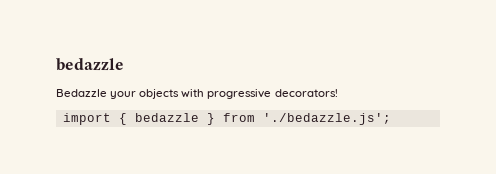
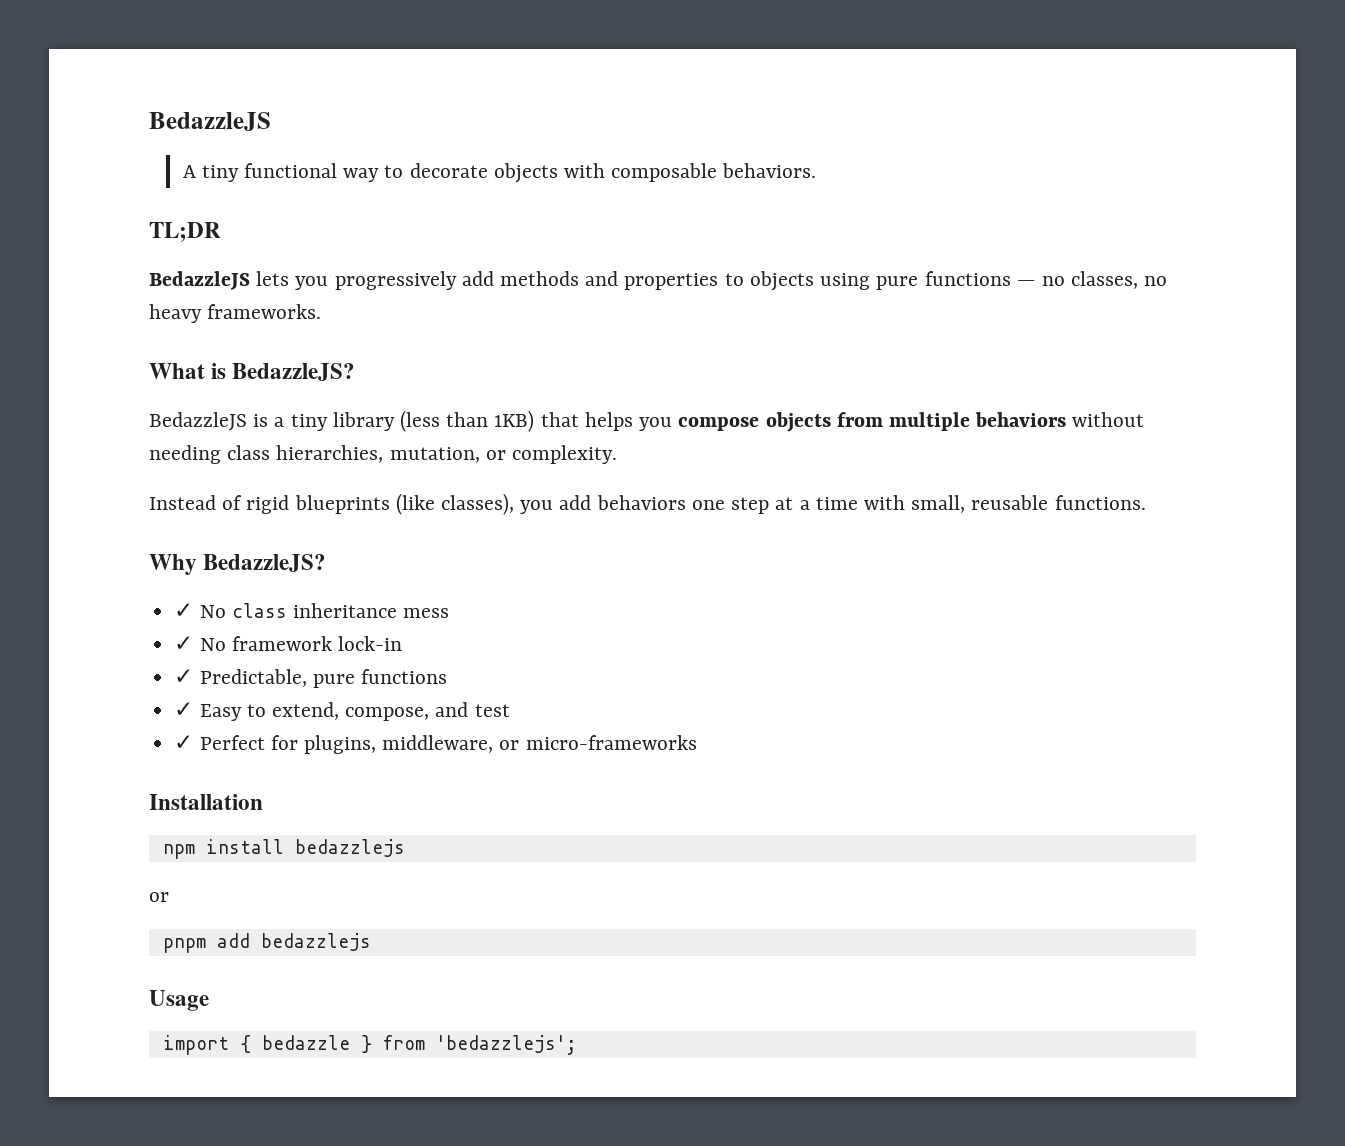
[56,58,124,71] [56,89,338,99] bedazzle // Bedazzle your objects with progressive decorators! -> [149,112,271,131] [182,163,817,183] [149,222,221,243] [149,271,1168,291] [149,304,322,323] [149,363,356,381] [149,410,1145,432] [149,445,618,464] [149,493,1146,515] [149,554,327,575] [174,603,450,618] [174,636,402,651] [174,669,447,688] [174,702,510,721] [174,735,697,754] [149,794,263,810] [162,839,405,859] [149,892,169,902] [162,933,371,953] [149,990,209,1011] BedazzleJS // A tiny functional way to decorate objects with composable behaviors. // TL;DR // BedazzleJS lets you progressively add methods and properties to objects using pure functions — no classes, no heavy frameworks. // What is BedazzleJS? // BedazzleJS is a tiny library (less than 1KB) that helps you compose objects from multiple behaviors without needing class hierarchies, mutation, or complexity. // Instead of rigid blueprints (like classes), you add behaviors one step at a time with small, reusable functions. // Why BedazzleJS? // ✓ No class inheritance mess // ✓ No framework lock-in // ✓ Predictable, pure functions // ✓ Easy to extend, compose, and test // ✓ Perfect for plugins, middleware, or micro-frameworks // Installation // npm install bedazzlejs // or // pnpm add bedazzlejs // Usage
[262,113,391,125] './bedazzle.js'; -> [435,1035,577,1055] 'bedazzlejs';

